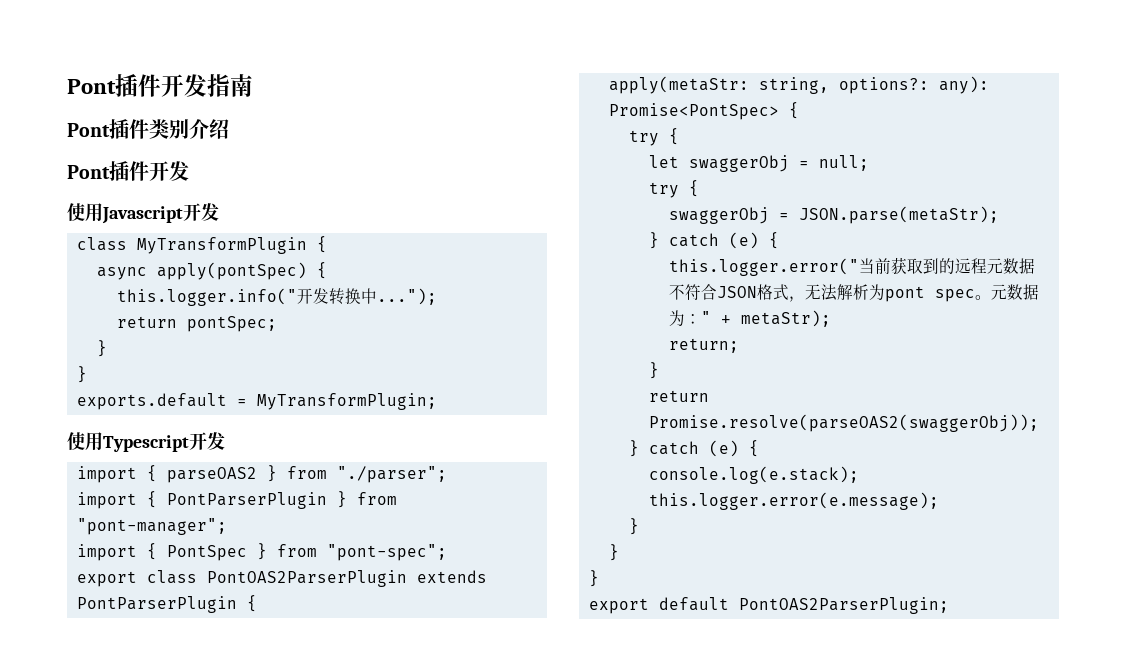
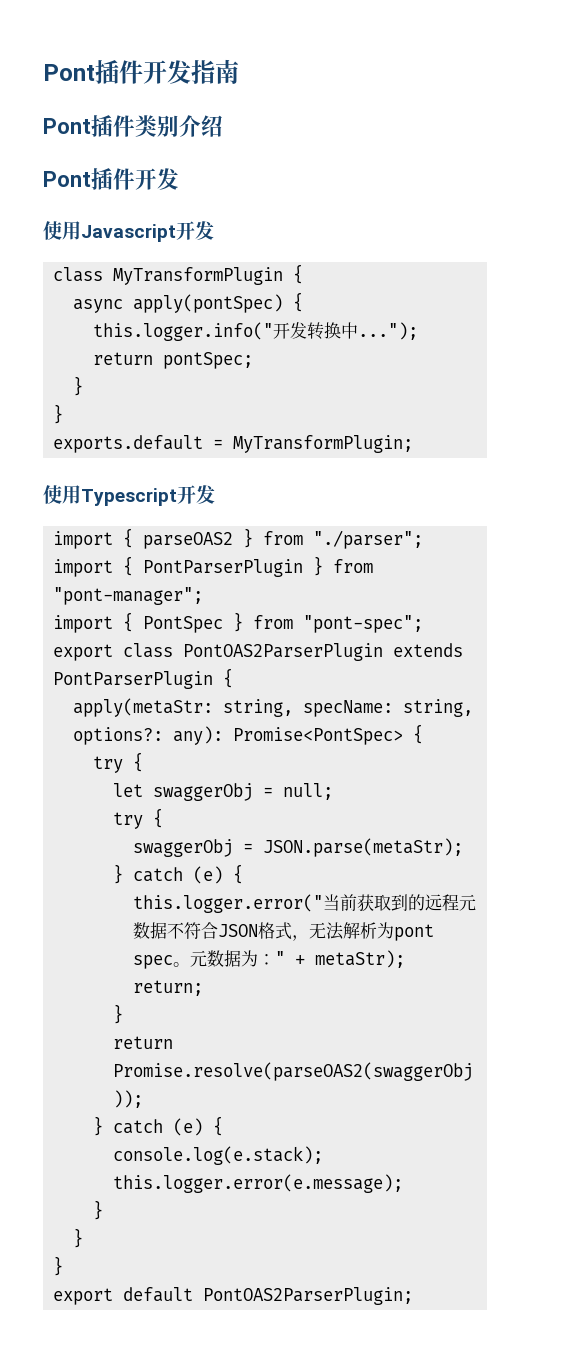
(829, 85) none -> [303,699,474,717] specName: string,

